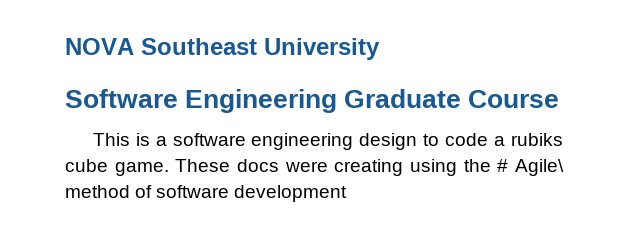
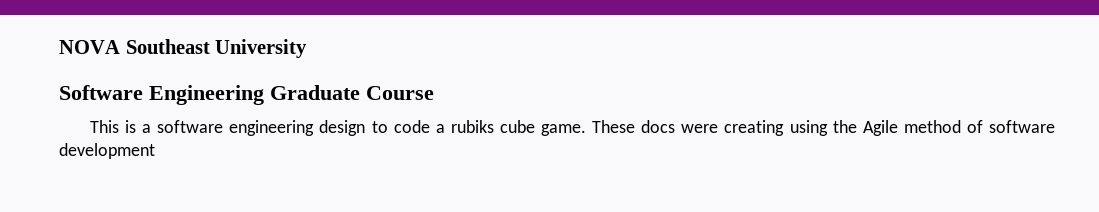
[497,159,564,176] # Agile\ -> [862,120,898,136] Agile

